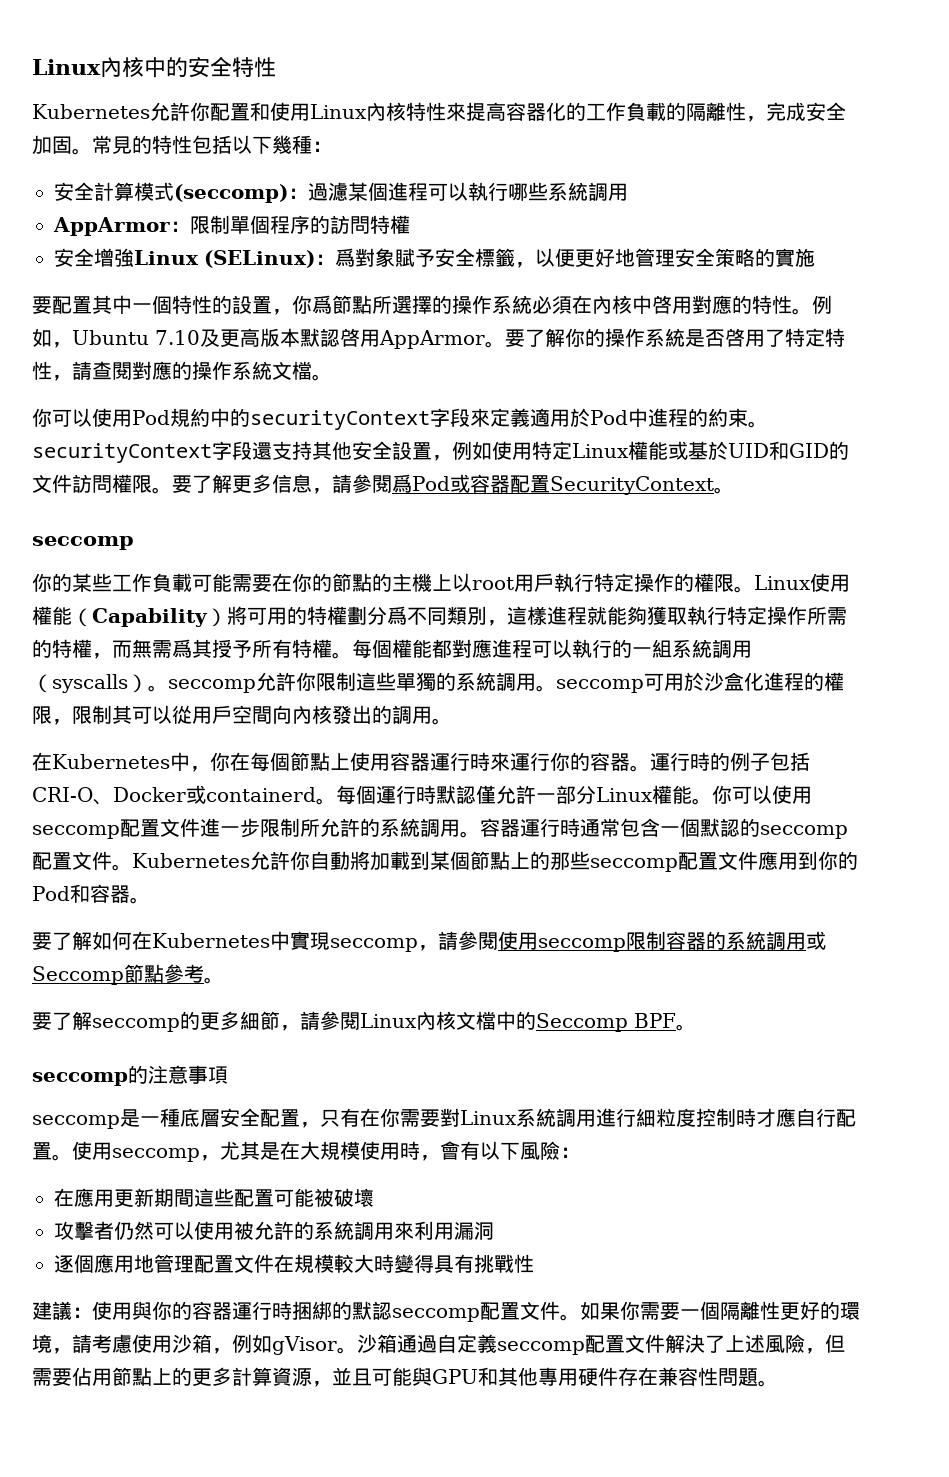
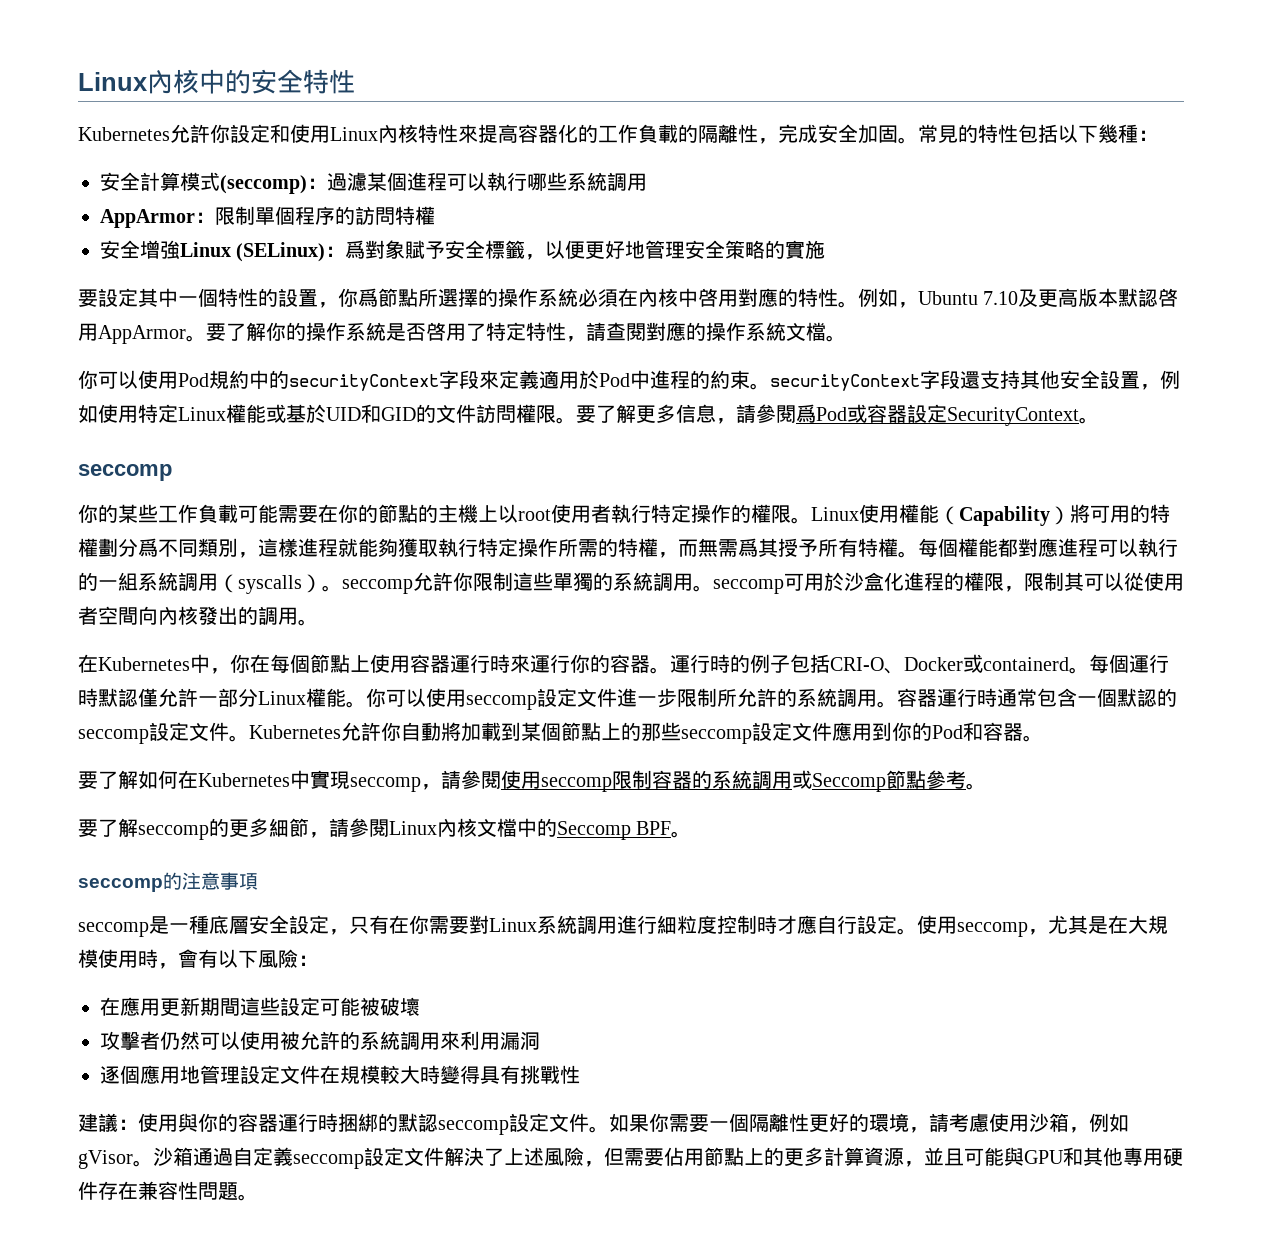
[210,103,250,121] 配置 -> [230,124,270,143] 設定
[52,296,92,314] 配置 -> [98,288,138,307] 設定
[509,475,550,493] 配置 -> [907,404,947,423] 設定
[514,573,554,592] 用戶 -> [551,504,611,523] 使用者
[192,705,232,724] 用戶 -> [1144,572,1184,591] [78,606,98,625] 使用者
[120,819,160,837] 配置 -> [537,688,577,707] 設定
[32,852,72,870] 配置 -> [149,722,189,741] 設定
[678,852,718,870] 配置 -> [752,722,792,741] 設定
[260,1109,300,1127] 配置 -> [289,915,329,934] 設定
[836,1109,856,1127] [32,1142,52,1160] 配置 -> [857,915,897,934] 設定
[234,1189,274,1207] 配置 -> [280,997,320,1016] 設定
[194,1255,234,1273] 配置 -> [240,1065,280,1084] 設定
[480,1302,520,1320] 配置 -> [509,1113,549,1132] 設定
[585,1335,625,1353] 配置 -> [364,1147,404,1166] 設定

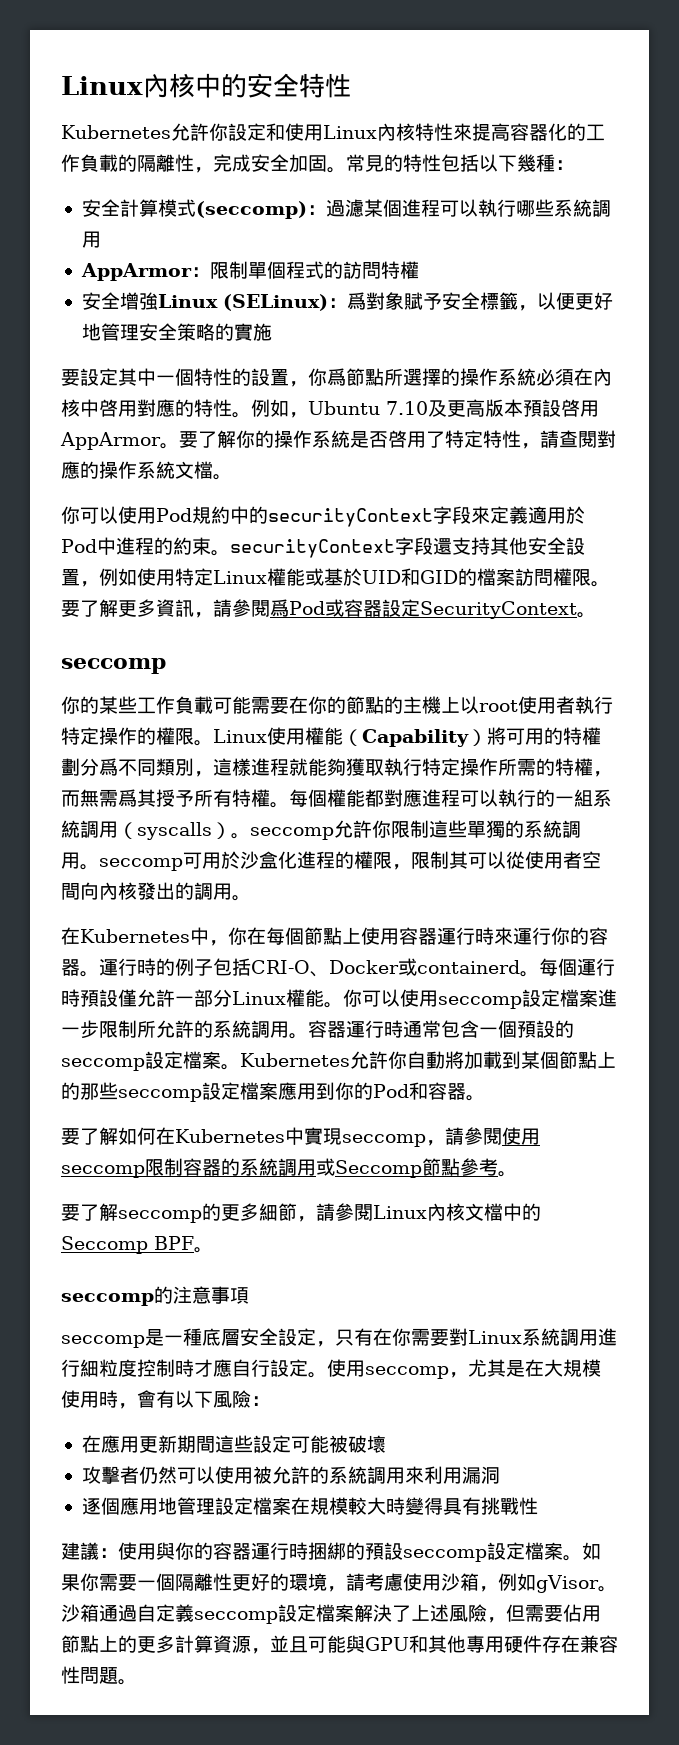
[315,206,335,225] 序 -> [304,261,324,279] 式
[1118,288,1159,307] 默認 -> [523,399,561,417] 預設
[436,404,476,423] 文件 -> [477,568,515,586] 檔案
[676,404,716,423] 信息 -> [156,599,194,617] 資訊
[98,688,138,707] 默認 -> [80,989,118,1007] 預設
[577,688,617,707] 文件 -> [560,989,598,1007] 檔案
[1117,688,1157,707] 默認 -> [517,1020,555,1038] 預設
[189,722,229,741] 文件 -> [183,1051,221,1069] 檔案
[792,722,832,741] 文件 -> [240,1082,278,1100] 檔案
[280,1065,320,1084] 文件 -> [252,1497,291,1515] 檔案
[398,1113,589,1135] 默認seccomp設定文件 -> [365,1542,563,1562] 預設seccomp設定檔案
[404,1147,444,1166] 文件 -> [316,1604,354,1622] 檔案

